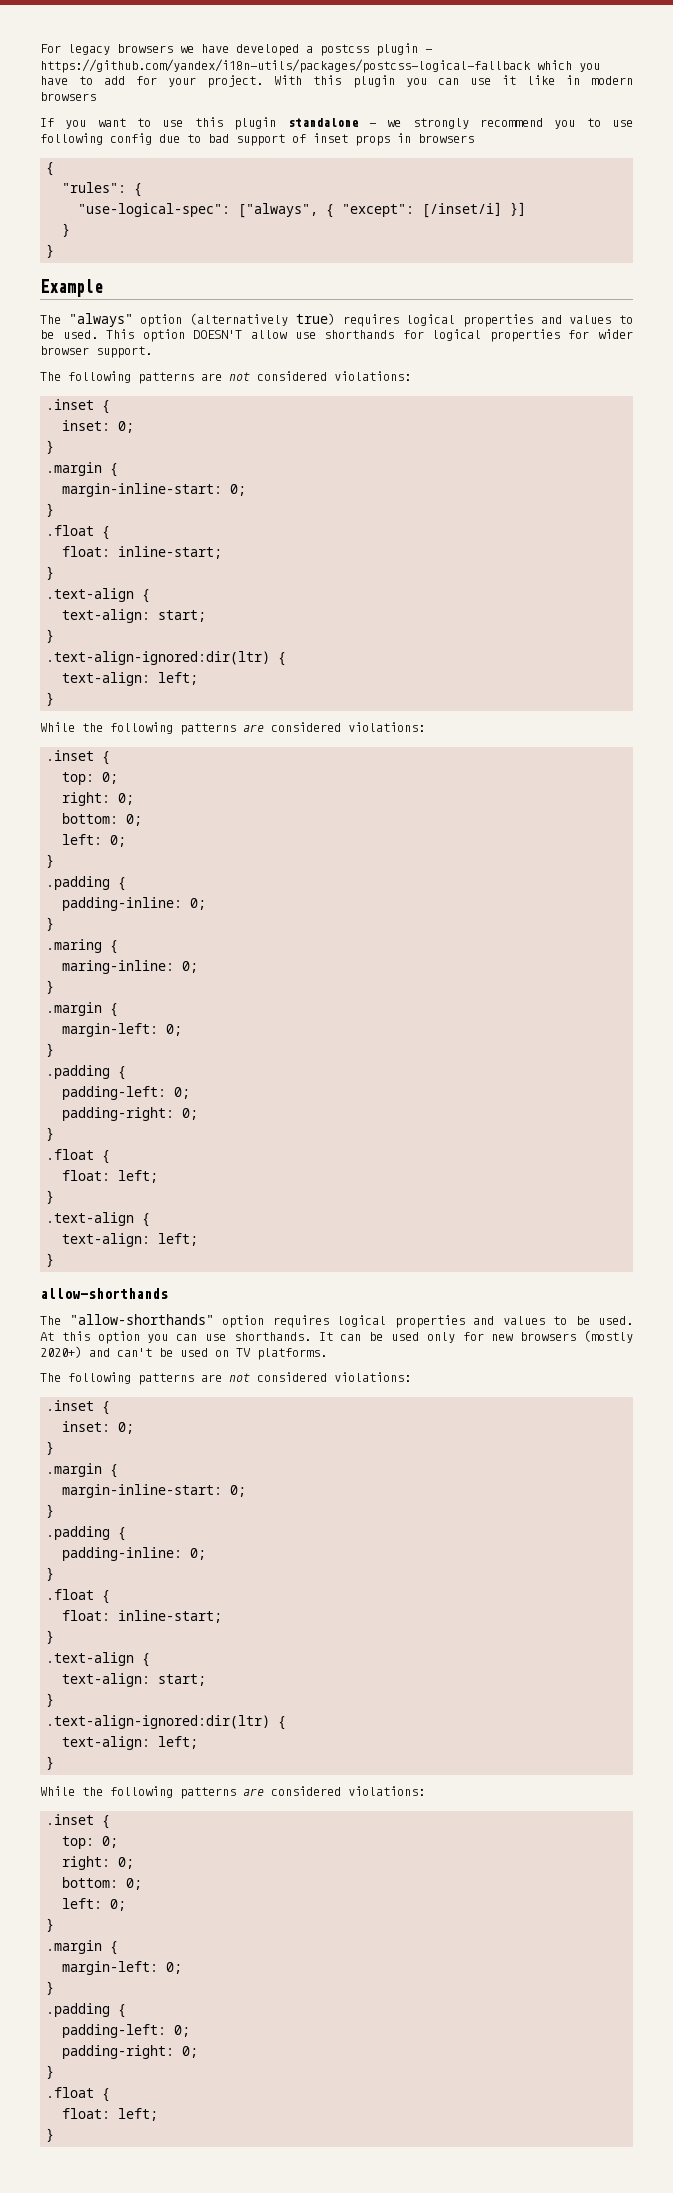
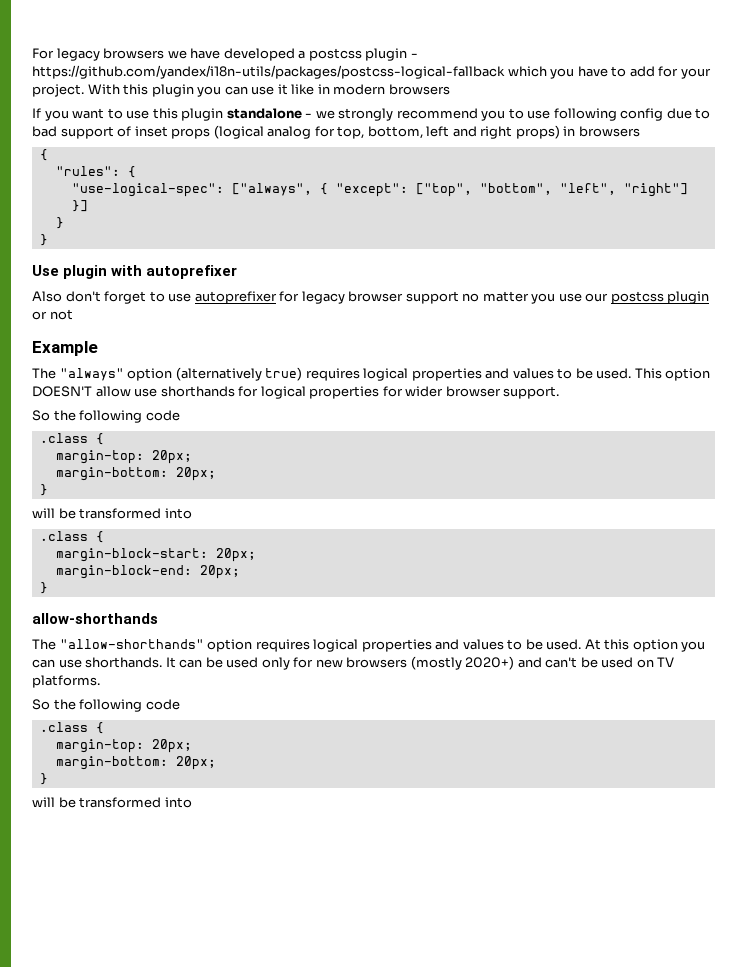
(390, 140) none -> [213,125,560,139] (logical analog for top, bottom, left and right props)
[422,202,503,218] [/inset/i] -> [415,183,688,197] ["top", "bottom", "left", "right"]
(55, 251) none -> [32,265,238,279] [32,291,710,304] [32,309,73,320] // Use plugin with autoprefixer // Also don't forget to use autoprefixer for legacy browser support no matter you use our postcss plugin or not
[40,371,411,384] [46,399,111,414] [62,420,135,433] [46,440,55,454] [46,462,119,477] [62,483,247,497] [46,503,55,517] [46,525,111,540] [62,546,223,559] [46,566,55,580] [46,588,151,603] [62,609,207,623] [46,629,55,643] [46,651,287,666] [62,672,199,686] [46,692,55,706] [40,722,425,735] [46,750,111,765] [62,772,119,785] [62,792,135,806] [62,813,143,826] [62,834,127,847] [46,854,55,868] [46,876,127,891] [62,897,207,911] [46,917,55,931] [46,939,119,954] [62,960,199,974] [46,980,55,994] [46,1002,119,1017] [62,1023,183,1037] [46,1043,55,1057] [46,1065,127,1080] [62,1086,191,1100] [62,1107,199,1121] [46,1127,55,1141] [46,1149,111,1164] [62,1170,159,1183] [46,1190,55,1204] [46,1212,151,1227] [62,1233,199,1247] The following patterns are not considered violations: // .inset { // inset: 0; // } // .margin { // margin-inline-start: 0; // } // .float { // float: inline-start; // } // .text-align { // text-align: start; // } // .text-align-ignored:dir(ltr) { // text-align: left; // } // While the following patterns are considered violations: // .inset { // top: 0; // right: 0; // bottom: 0; // left: 0; // } // .padding { // padding-inline: 0; // } // .maring { // maring-inline: 0; // } // .margin { // margin-left: 0; // } // .padding { // padding-left: 0; // padding-right: 0; // } // .float { // float: left; // } // .text-align { // text-align: left; -> [32,410,180,423] [39,433,104,445] [55,450,192,464] [55,467,216,481] [39,484,48,496] [32,508,192,519] [39,531,104,543] [55,548,256,562] [55,565,240,579] So the following code // .class { // margin-top: 20px; // margin-bottom: 20px; // } // will be transformed into // .class { // margin-block-start: 20px; // margin-block-end: 20px;
[40,1372,411,1385] [46,1400,111,1415] [62,1421,135,1434] [46,1441,55,1455] [46,1463,119,1478] [62,1484,247,1498] [46,1504,55,1518] [46,1526,127,1541] [62,1547,207,1561] [46,1567,55,1581] [46,1589,111,1604] [62,1610,223,1623] [46,1630,55,1644] [46,1652,151,1667] [62,1673,207,1687] [46,1693,55,1707] [46,1715,287,1730] [62,1736,199,1750] [46,1756,55,1770] [40,1786,425,1799] [46,1814,111,1829] [62,1836,119,1849] [62,1856,135,1870] [62,1877,143,1890] [62,1898,127,1911] [46,1918,55,1932] [46,1940,119,1955] [62,1961,183,1975] [46,1981,55,1995] [46,2003,127,2018] [62,2024,191,2038] [62,2045,199,2059] [46,2065,55,2079] [46,2087,111,2102] [62,2108,159,2121] [46,2128,55,2142] The following patterns are not considered violations: // .inset { // inset: 0; // } // .margin { // margin-inline-start: 0; // } // .padding { // padding-inline: 0; // } // .float { // float: inline-start; // } // .text-align { // text-align: start; // } // .text-align-ignored:dir(ltr) { // text-align: left; // } // While the following patterns are considered violations: // .inset { // top: 0; // right: 0; // bottom: 0; // left: 0; // } // .margin { // margin-left: 0; // } // .padding { // padding-left: 0; // padding-right: 0; // } // .float { // float: left; // } -> [32,699,180,712] [39,722,104,734] [55,739,192,753] [55,756,216,770] [39,773,48,785] [32,797,192,808] So the following code // .class { // margin-top: 20px; // margin-bottom: 20px; // } // will be transformed into

